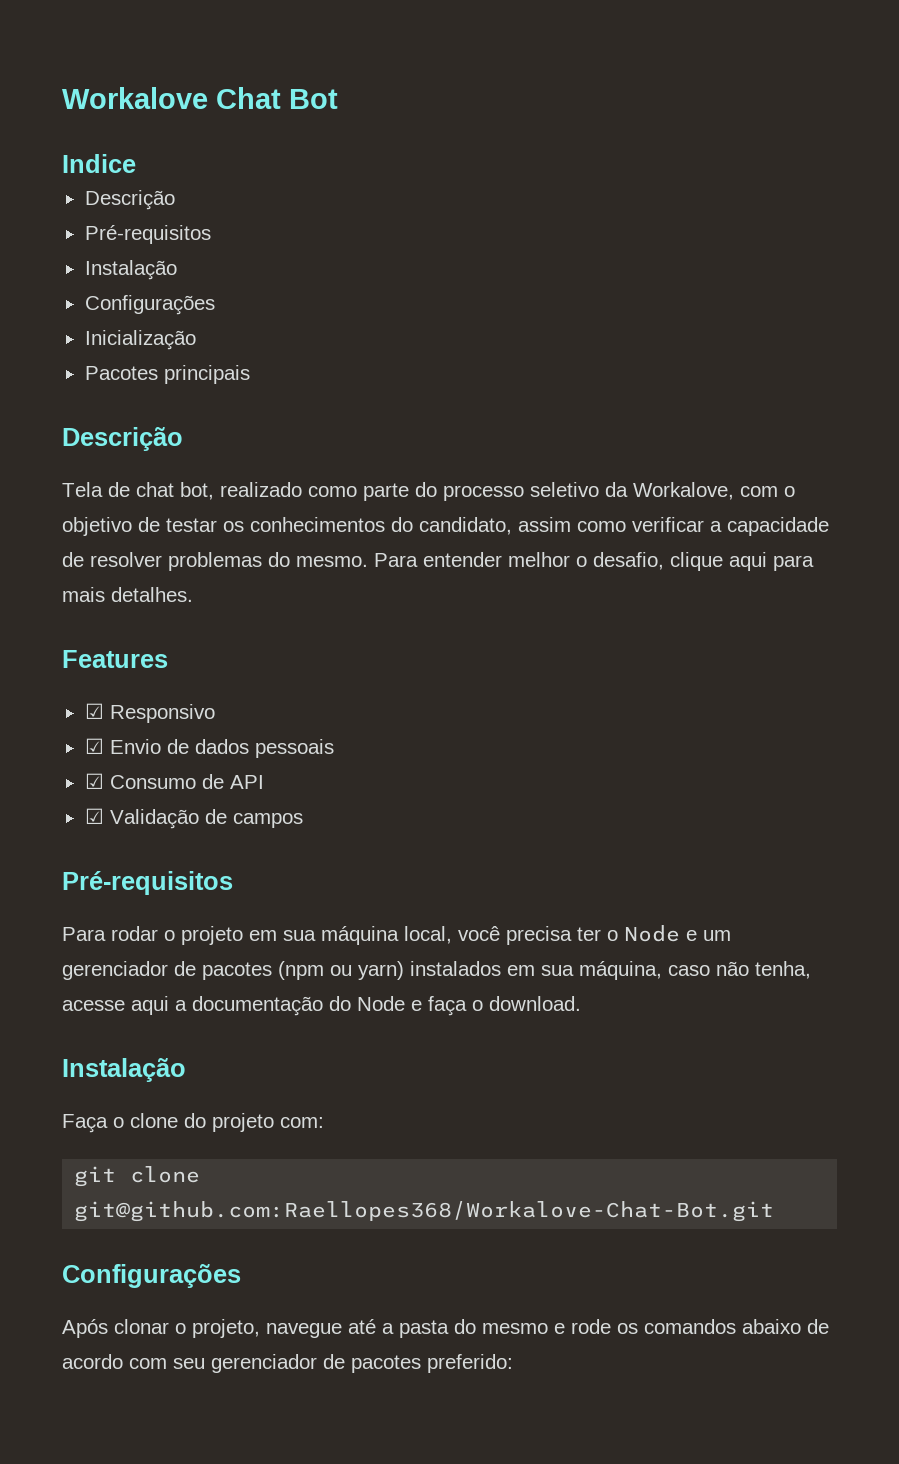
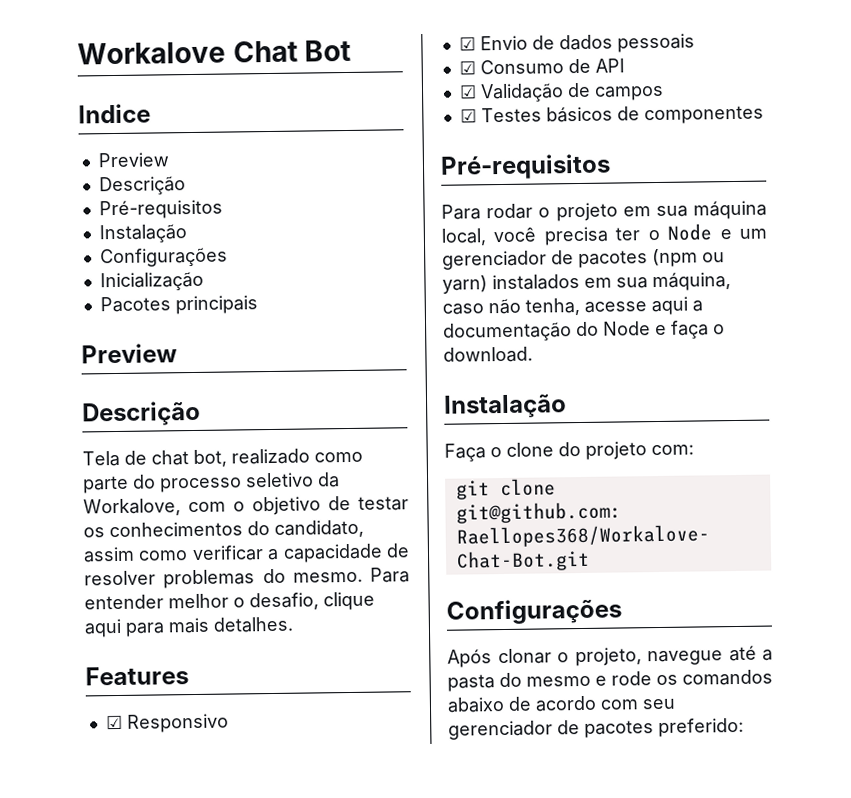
(136, 163) none -> [97,152,169,168] // Preview
(250, 374) none -> [81,343,178,364] // Preview
(303, 820) none -> [459,105,764,125] // ☑ Testes básicos de componentes

